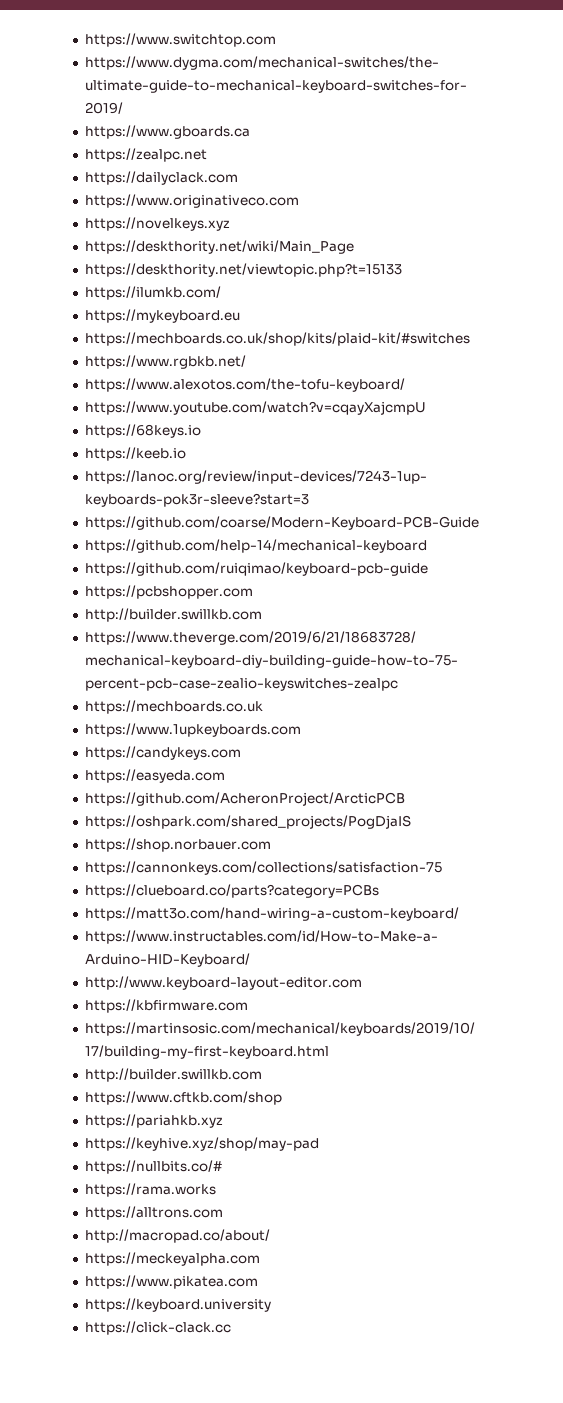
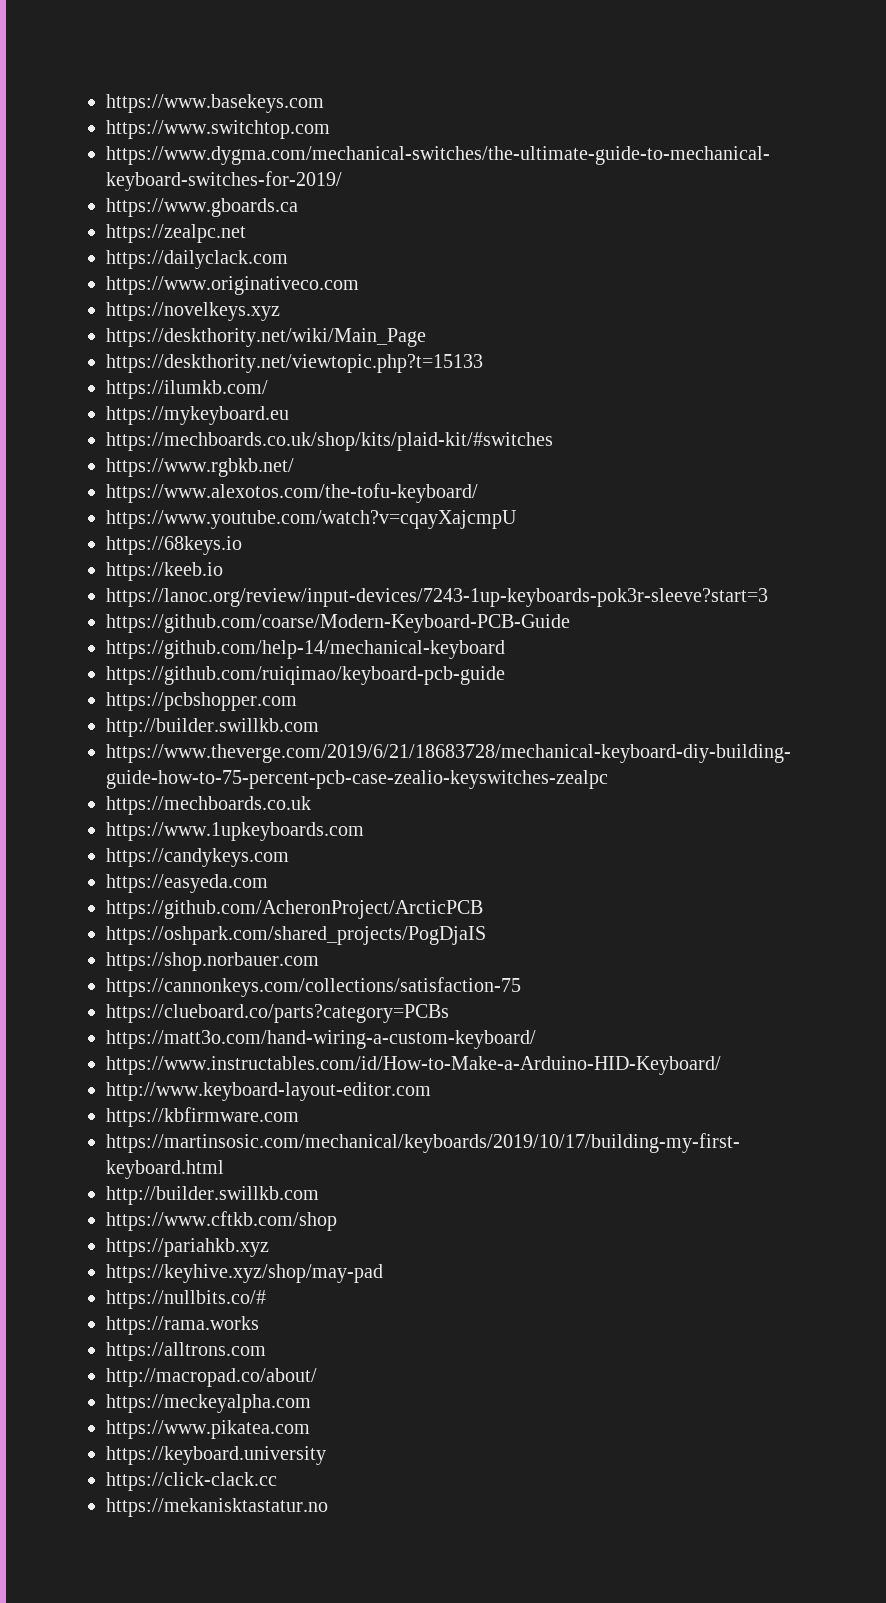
(84, 40) none -> [106,94,324,113] https://www.basekeys.com //
(231, 1328) none -> [106,1498,328,1517] // https://mekanisktastatur.no

